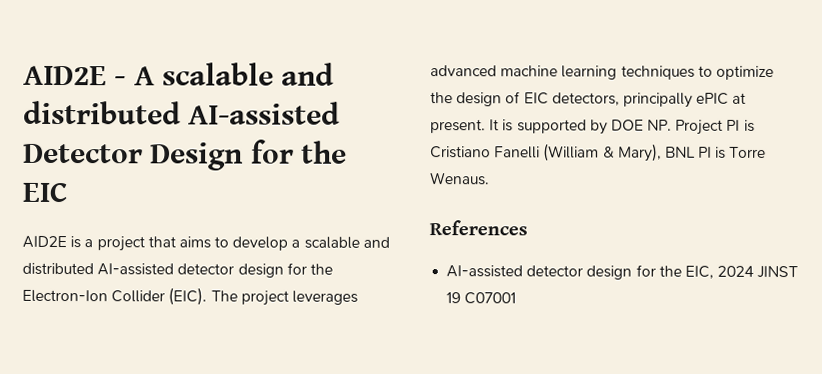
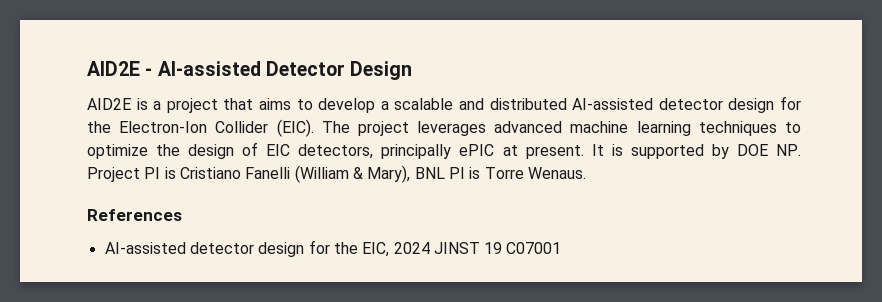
[133,62,335,86] [23,100,181,125] A scalable and distributed -> (153, 72) none
[250,139,348,164] [22,181,69,203] for the EIC -> (413, 70) none

